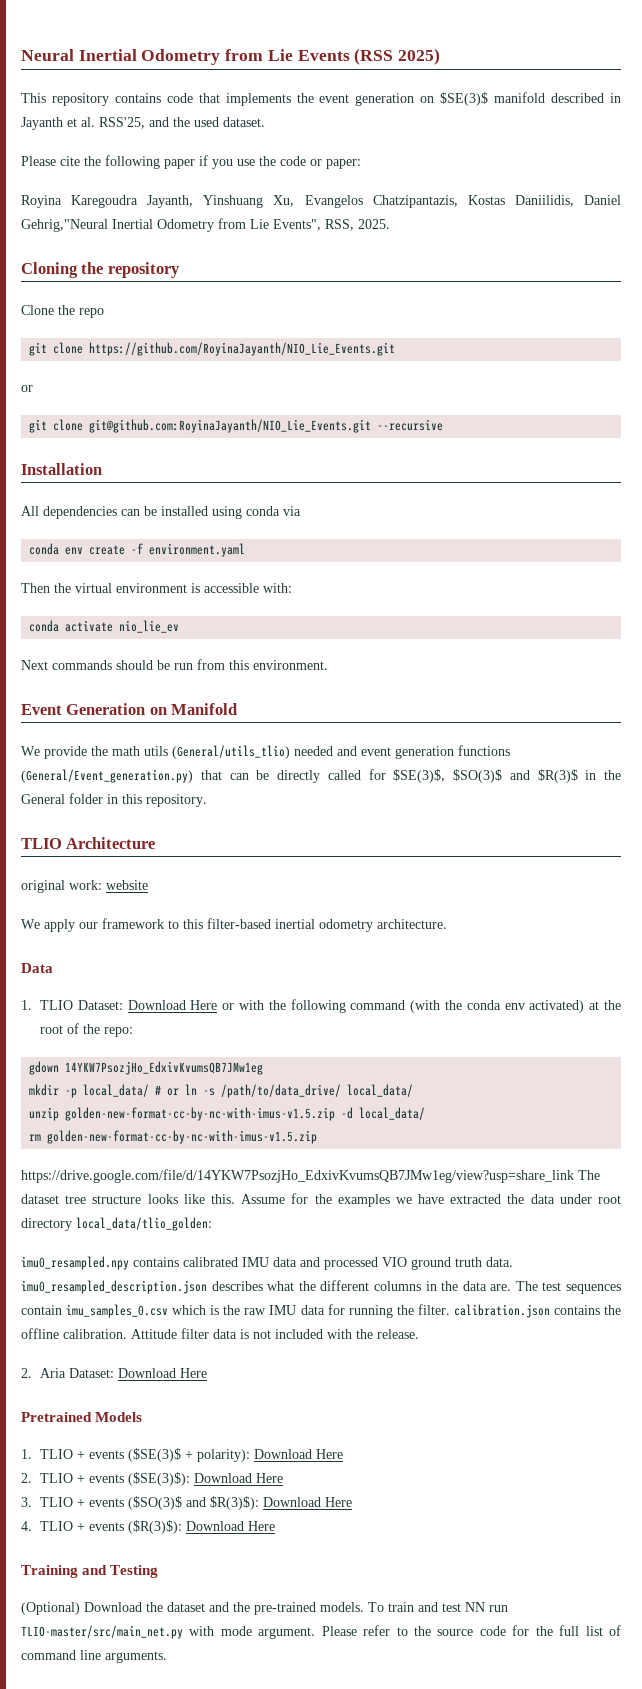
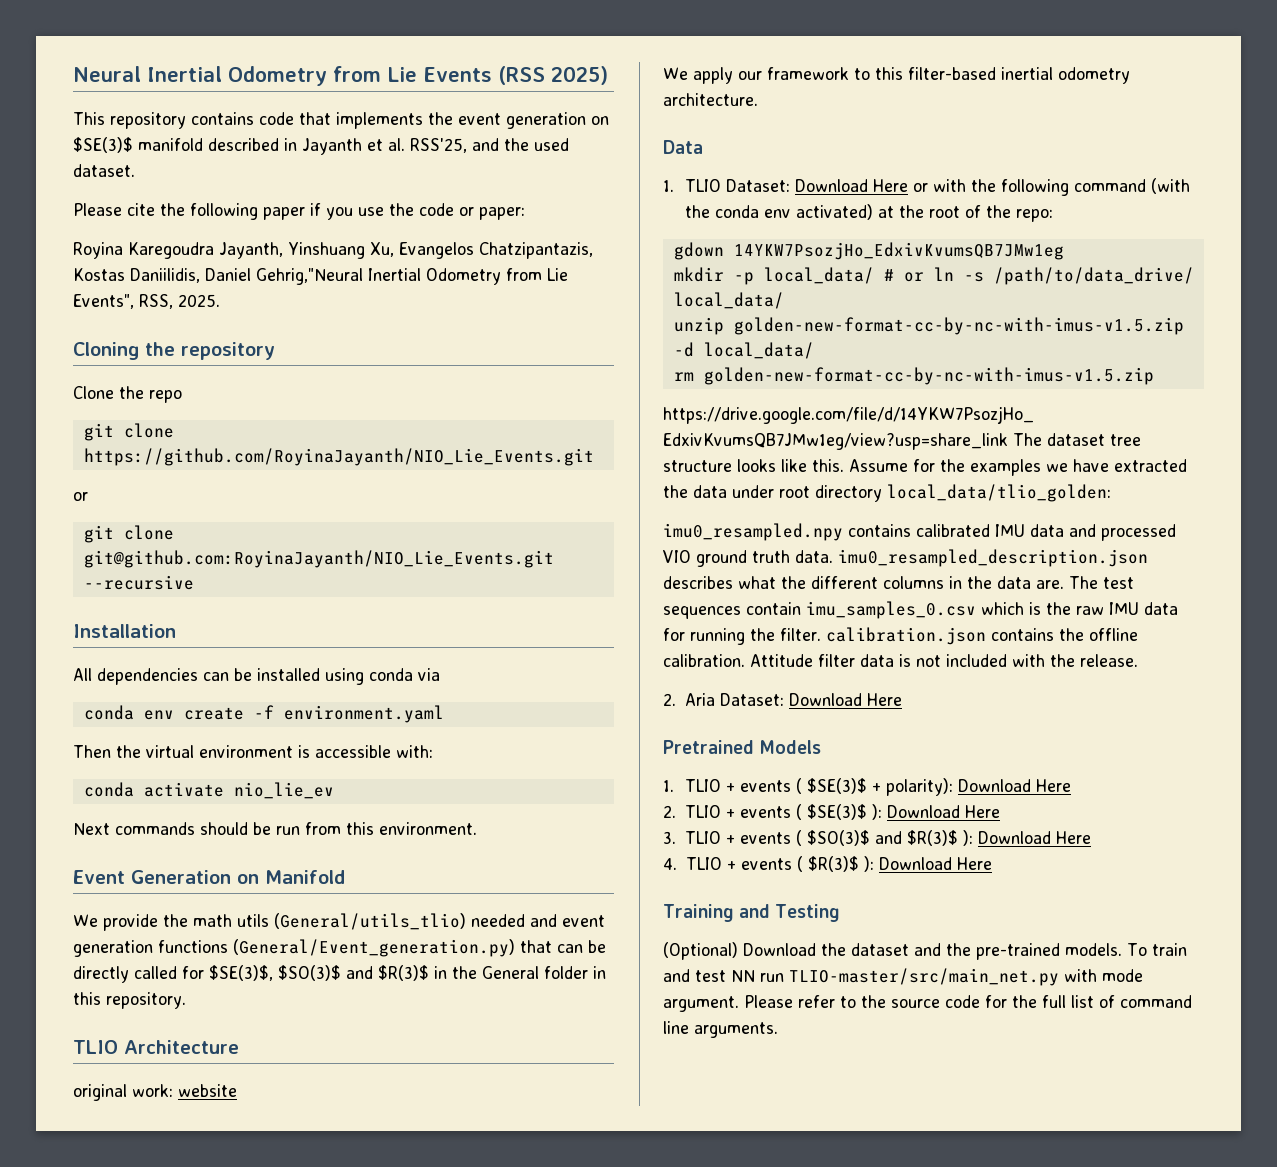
[127,1448,181,1462] ($SE(3)$ -> [796,778,868,794] ( $SE(3)$
[127,1472,190,1486] ($SE(3)$): -> [796,804,883,820] ( $SE(3)$ ):
[127,1496,259,1510] ($SO(3)$ and $R(3)$): -> [796,830,974,846] ( $SO(3)$ and $R(3)$ ):
[127,1520,182,1534] ($R(3)$): -> [796,856,874,872] ( $R(3)$ ):

